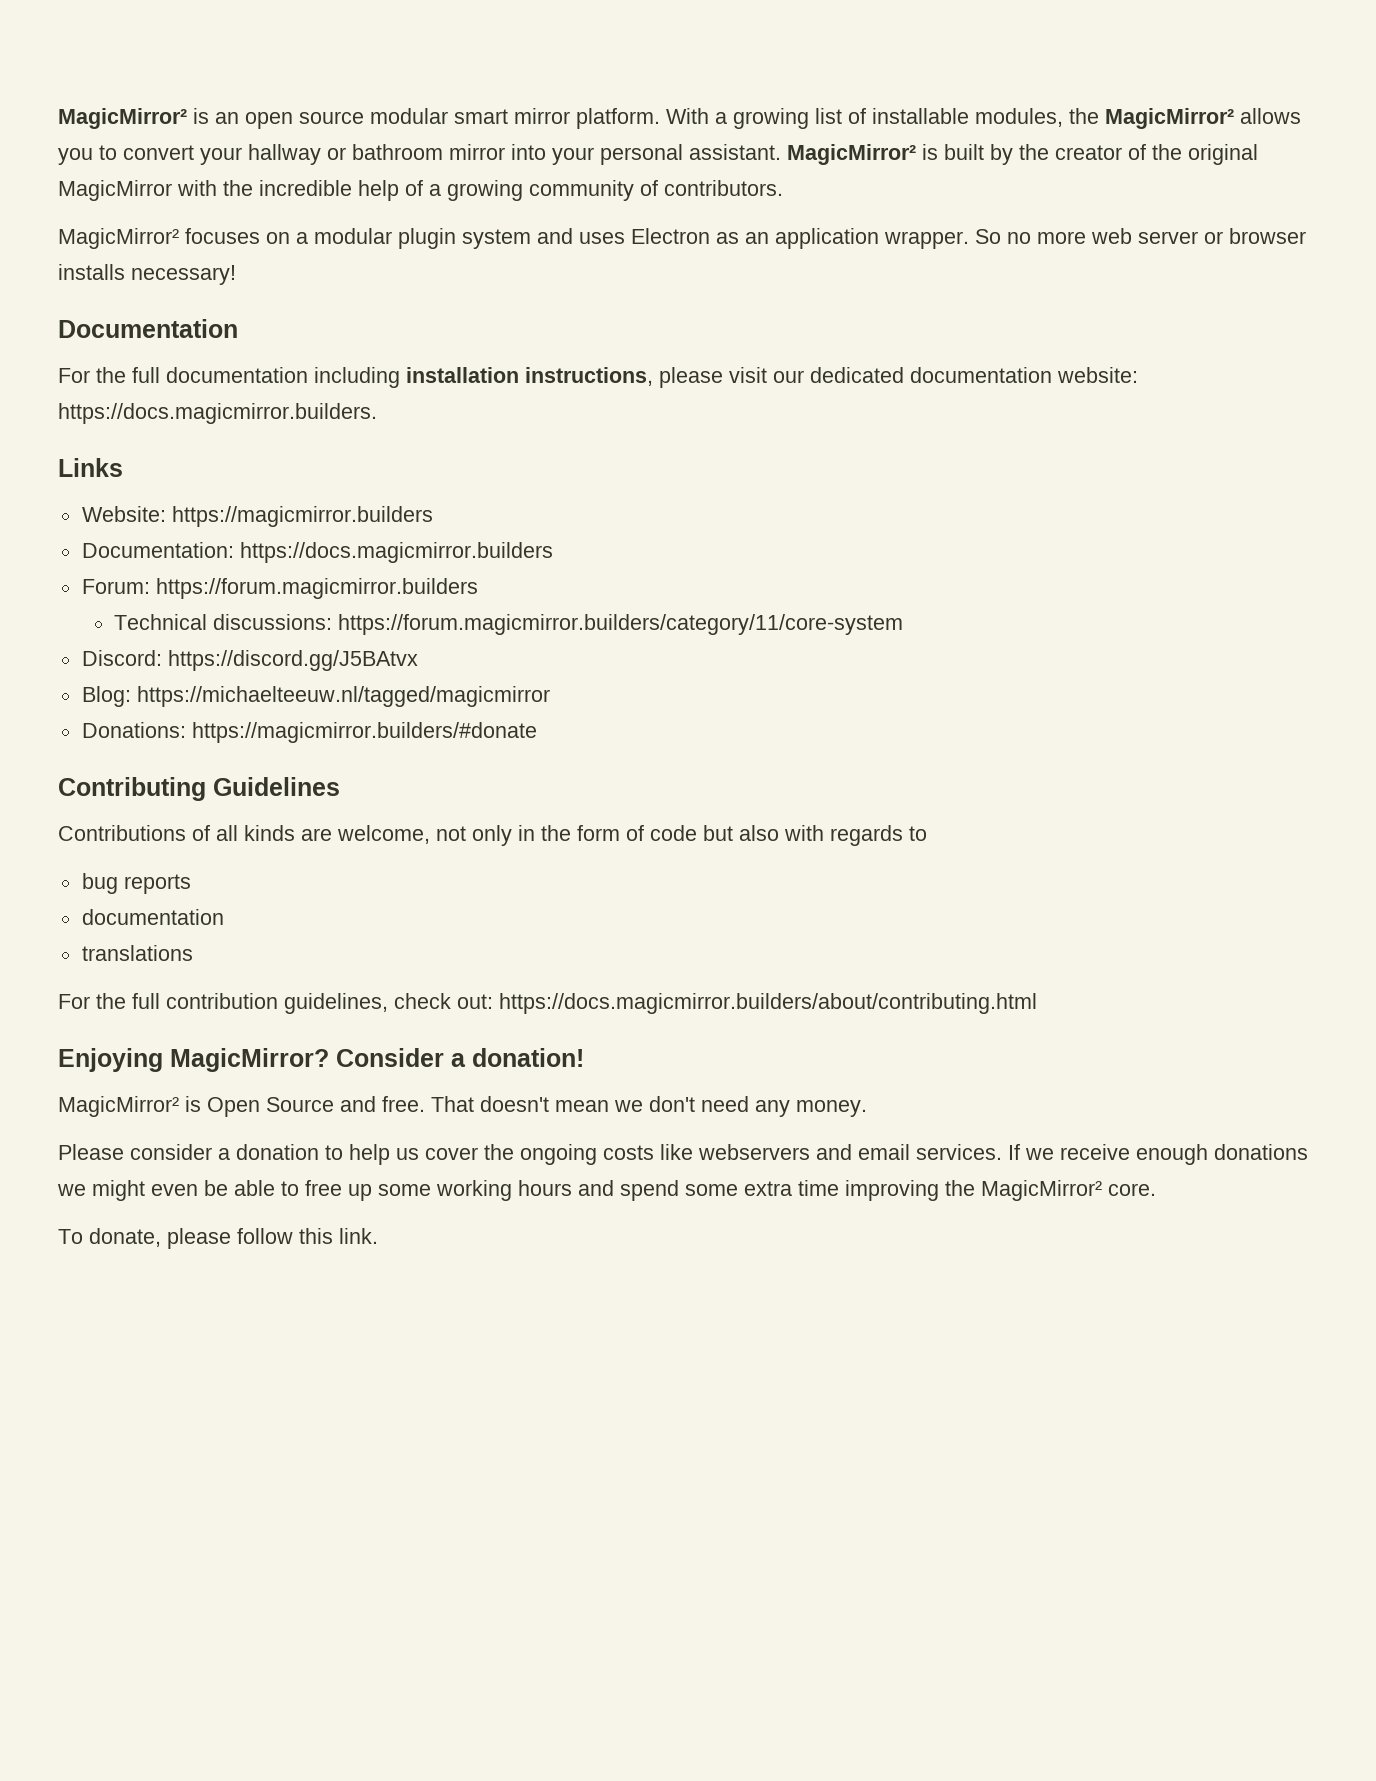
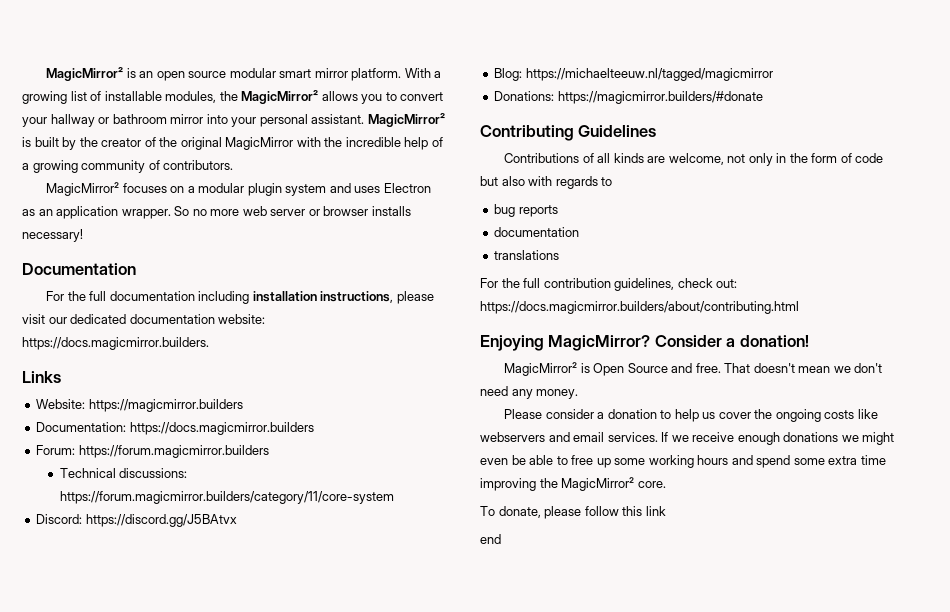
[339,1228,378,1244] link. -> [645,506,666,516] [480,534,501,544] link // end

